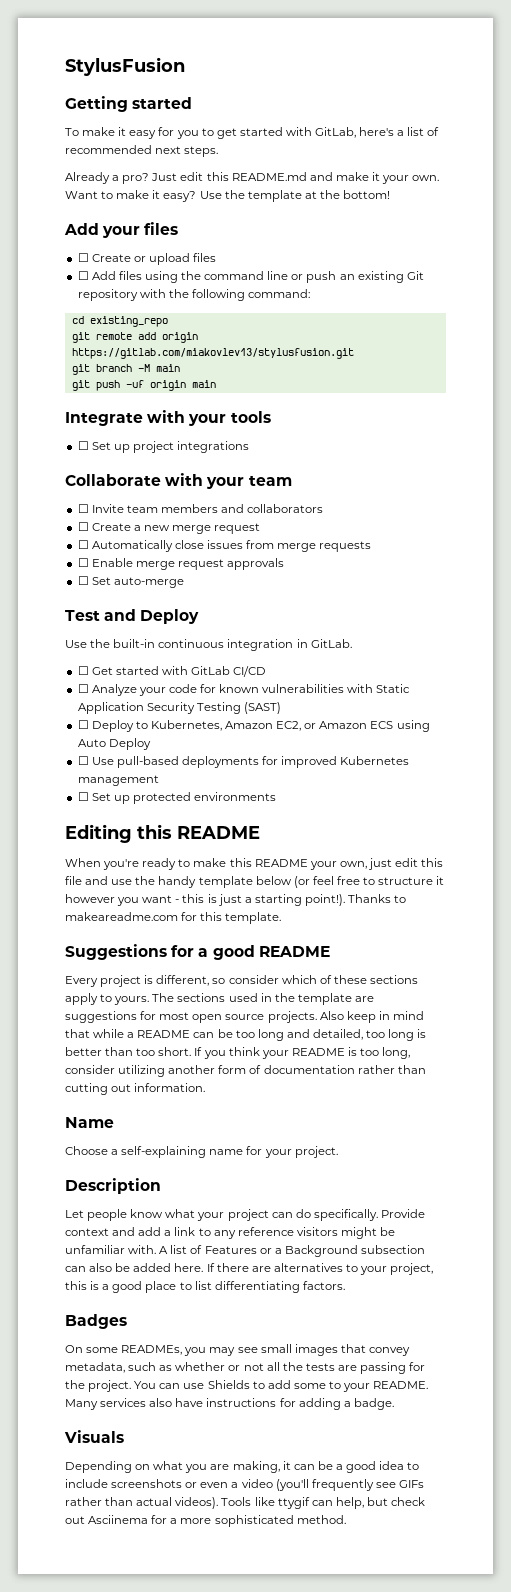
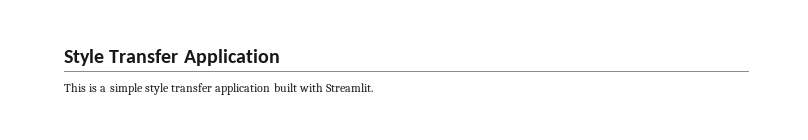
[65,57,185,76] [65,96,193,112] [65,127,440,139] [65,145,219,157] [65,172,440,184] [65,190,391,202] [64,222,179,238] [77,253,217,265] [77,271,424,283] [77,289,311,301] [71,316,168,327] [71,332,198,343] [71,348,354,359] [71,364,180,375] [71,380,216,391] [65,410,271,426] [77,441,250,453] [65,473,292,489] [77,504,324,513] [77,522,261,534] [77,540,372,552] [77,558,285,570] [77,576,184,588] [65,609,200,624] [65,639,352,651] [77,666,267,677] [77,684,411,696] [77,702,281,714] [77,720,430,732] [77,738,151,750] [77,756,410,768] [77,775,159,786] [77,792,277,804] [65,824,260,843] [65,858,444,870] [65,876,445,888] [65,894,407,906] [65,912,282,924] [65,944,330,960] [65,975,418,987] [65,993,374,1005] [65,1011,424,1023] [65,1029,427,1041] [65,1047,411,1059] [65,1065,426,1077] [65,1083,206,1095] [65,1117,114,1128] [65,1146,338,1158] [65,1178,161,1194] [65,1209,425,1221] [65,1227,396,1239] [65,1245,425,1257] [65,1263,434,1275] [65,1281,345,1293] [65,1314,127,1329] [65,1344,410,1356] [65,1362,426,1374] [65,1380,429,1392] [65,1398,394,1410] [64,1430,124,1443] [65,1461,420,1473] [65,1479,424,1491] [65,1497,426,1509] [65,1515,346,1527] StylusFusion // Getting started // To make it easy for you to get started with GitLab, here's a list of recommended next steps. // Already a pro? Just edit this README.md and make it your own. Want to make it easy? Use the template at the bottom! // Add your files // ☐ Create or upload files // ☐ Add files using the command line or push an existing Git repository with the following command: // cd existing_repo // git remote add origin https://gitlab.com/miakovlev13/stylusfusion.git // git branch -M main // git push -uf origin main // Integrate with your tools // ☐ Set up project integrations // Collaborate with your team // ☐ Invite team members and collaborators // ☐ Create a new merge request // ☐ Automatically close issues from merge requests // ☐ Enable merge request approvals // ☐ Set auto-merge // Test and Deploy // Use the built-in continuous integration in GitLab. // ☐ Get started with GitLab CI/CD // ☐ Analyze your code for known vulnerabilities with Static Application Security Testing (SAST) // ☐ Deploy to Kubernetes, Amazon EC2, or Amazon ECS using Auto Deploy // ☐ Use pull-based deployments for improved Kubernetes management // ☐ Set up protected environments // Editing this README // When you're ready to make this README your own, just edit this file and use the handy template below (or feel free to structure it however you want - this is just a starting point!). Thanks to makeareadme.com for this template. // Suggestions for a good README // Every project is different, so consider which of these sections apply to yours. The sections used in the template are suggestions for most open source projects. Also keep in mind that while a README can be too long and detailed, too long is better than too short. If you think your README is too long, consider utilizing another form of documentation rather than cutting out information. // Name // Choose a self-explaining name for your project. // Description // Let people know what your project can do specifically. Provide context and add a link to any reference visitors might be unfamiliar with. A list of Features or a Background subsection can also be added here. If there are alternatives to your project, this is a good place to list differentiating factors. // Badges // On some READMEs, you may see small images that convey metadata, such as whether or not all the tests are passing for the project. You can use Shields to add some to your README. Many services also have instructions for adding a badge. // Visuals // Depending on what you are making, it can be a good idea to include screenshots or even a video (you'll frequently see GIFs rather than actual videos). Tools like ttygif can help, but check out Asciinema for a more sophisticated method. -> [64,49,280,66] [64,83,374,95] Style Transfer Application // This is a simple style transfer application built with Streamlit.

